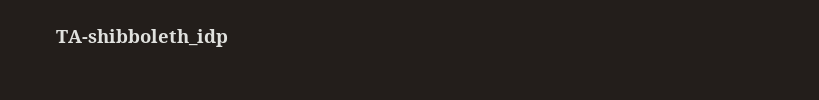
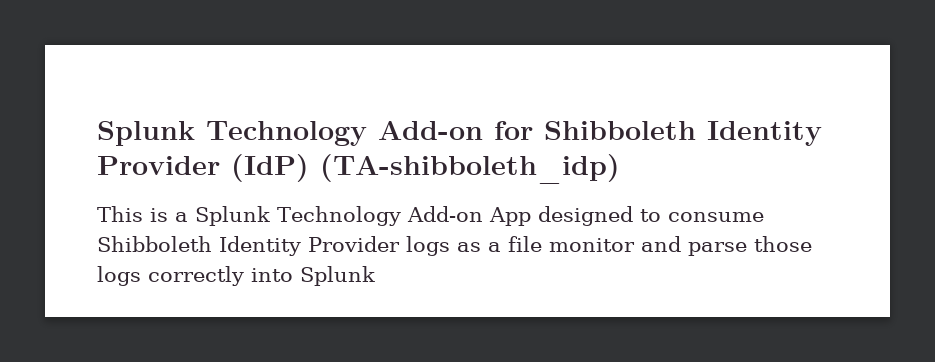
[56,29,228,47] TA-shibboleth_idp -> [97,121,822,146] [97,154,620,184] [97,206,764,226] [97,236,812,256] [97,266,375,286] Splunk Technology Add-on for Shibboleth Identity Provider (IdP) (TA-shibboleth_idp) // This is a Splunk Technology Add-on App designed to consume Shibboleth Identity Provider logs as a file monitor and parse those logs correctly into Splunk

